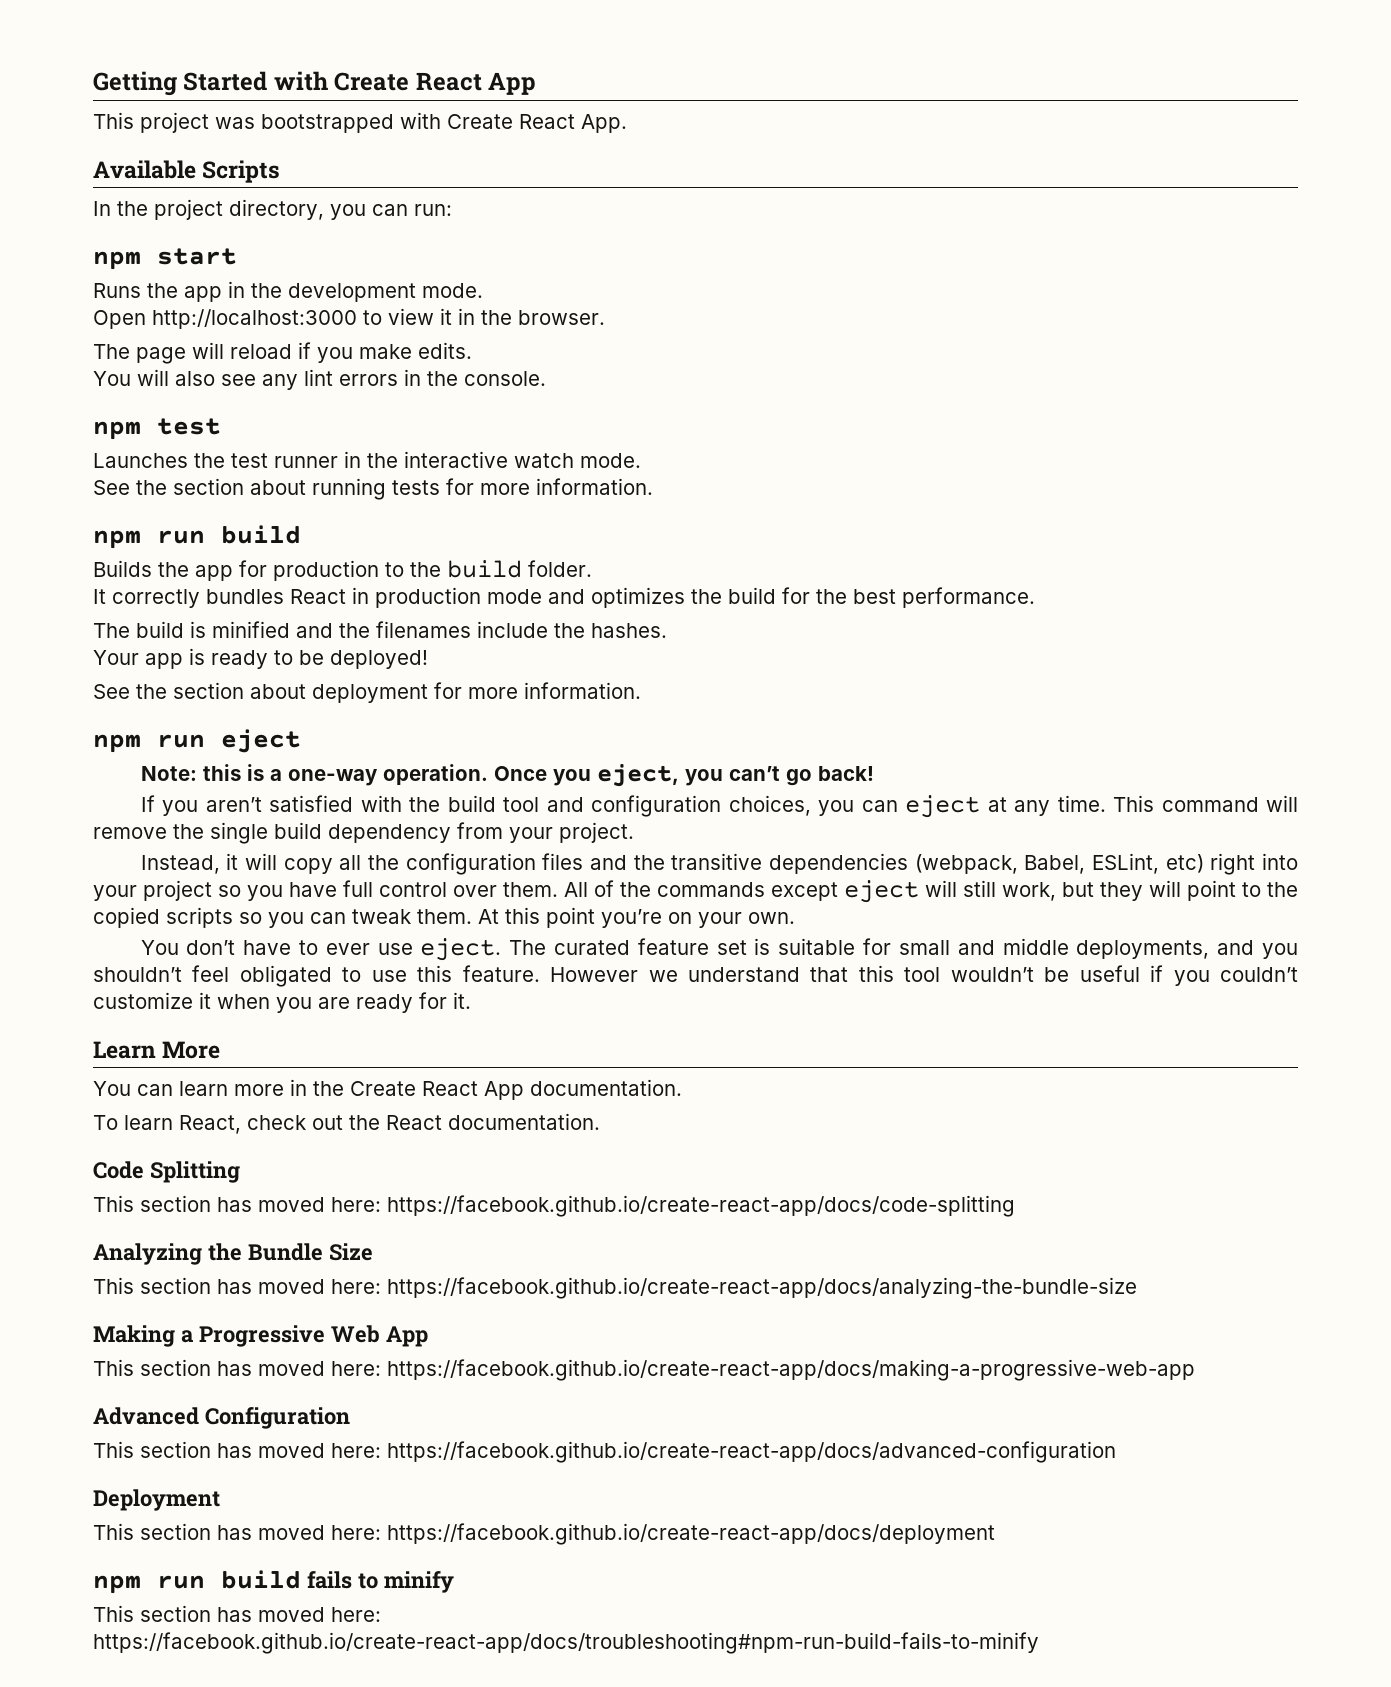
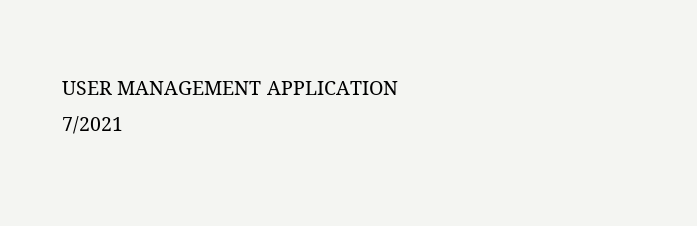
[93,71,537,96] [93,112,627,133] [93,160,281,183] [93,199,452,220] [93,248,237,270] [93,281,483,302] [93,308,605,329] [93,342,472,364] [93,369,546,390] [93,418,221,440] [93,451,641,468] [93,478,653,500] [93,525,301,549] [93,560,592,581] [93,587,1035,608] [93,621,667,638] [93,648,428,669] [93,682,641,703] [93,729,301,753] [140,764,874,787] [140,795,1298,818] [93,822,634,844] [140,853,1298,875] [93,880,1298,903] [93,907,795,928] [140,938,1298,961] [93,965,1298,987] [93,992,471,1013] [93,1041,221,1059] [93,1079,682,1100] [93,1113,600,1134] [93,1161,240,1183] [93,1195,1015,1217] [93,1243,373,1265] [93,1277,1137,1299] [93,1325,428,1347] [93,1359,1195,1381] [93,1407,350,1429] [93,1441,1116,1463] [93,1489,220,1511] [93,1523,995,1545] [93,1570,454,1594] [93,1605,381,1622] [93,1632,1039,1654] Getting Started with Create React App // This project was bootstrapped with Create React App. // Available Scripts // In the project directory, you can run: // npm start // Runs the app in the development mode. // Open http://localhost:3000 to view it in the browser. // The page will reload if you make edits. // You will also see any lint errors in the console. // npm test // Launches the test runner in the interactive watch mode. // See the section about running tests for more information. // npm run build // Builds the app for production to the build folder. // It correctly bundles React in production mode and optimizes the build for the best performance. // The build is minified and the filenames include the hashes. // Your app is ready to be deployed! // See the section about deployment for more information. // npm run eject // Note: this is a one-way operation. Once you eject, you can’t go back! // If you aren’t satisfied with the build tool and configuration choices, you can eject at any time. This command will remove the single build dependency from your project. // Instead, it will copy all the configuration files and the transitive dependencies (webpack, Babel, ESLint, etc) right into your project so you have full control over them. All of the commands except eject will still work, but they will point to the copied scripts so you can tweak them. At this point you’re on your own. // You don’t have to ever use eject. The curated feature set is suitable for small and middle deployments, and you shouldn’t feel obligated to use this feature. However we understand that this tool wouldn’t be useful if you couldn’t customize it when you are ready for it. // Learn More // You can learn more in the Create React App documentation. // To learn React, check out the React documentation. // Code Splitting // This section has moved here: https://facebook.github.io/create-react-app/docs/code-splitting // Analyzing the Bundle Size // This section has moved here: https://facebook.github.io/create-react-app/docs/analyzing-the-bundle-size // Making a Progressive Web App // This section has moved here: https://facebook.github.io/create-react-app/docs/making-a-progressive-web-app // Advanced Configuration // This section has moved here: https://facebook.github.io/create-react-app/docs/advanced-configuration // Deployment // This section has moved here: https://facebook.github.io/create-react-app/docs/deployment // npm run build fails to minify // This section has moved here: https://facebook.github.io/create-react-app/docs/troubleshooting#npm-run-build-fails-to-minify -> [62,81,398,95] [62,116,123,134] USER MANAGEMENT APPLICATION // 7/2021

